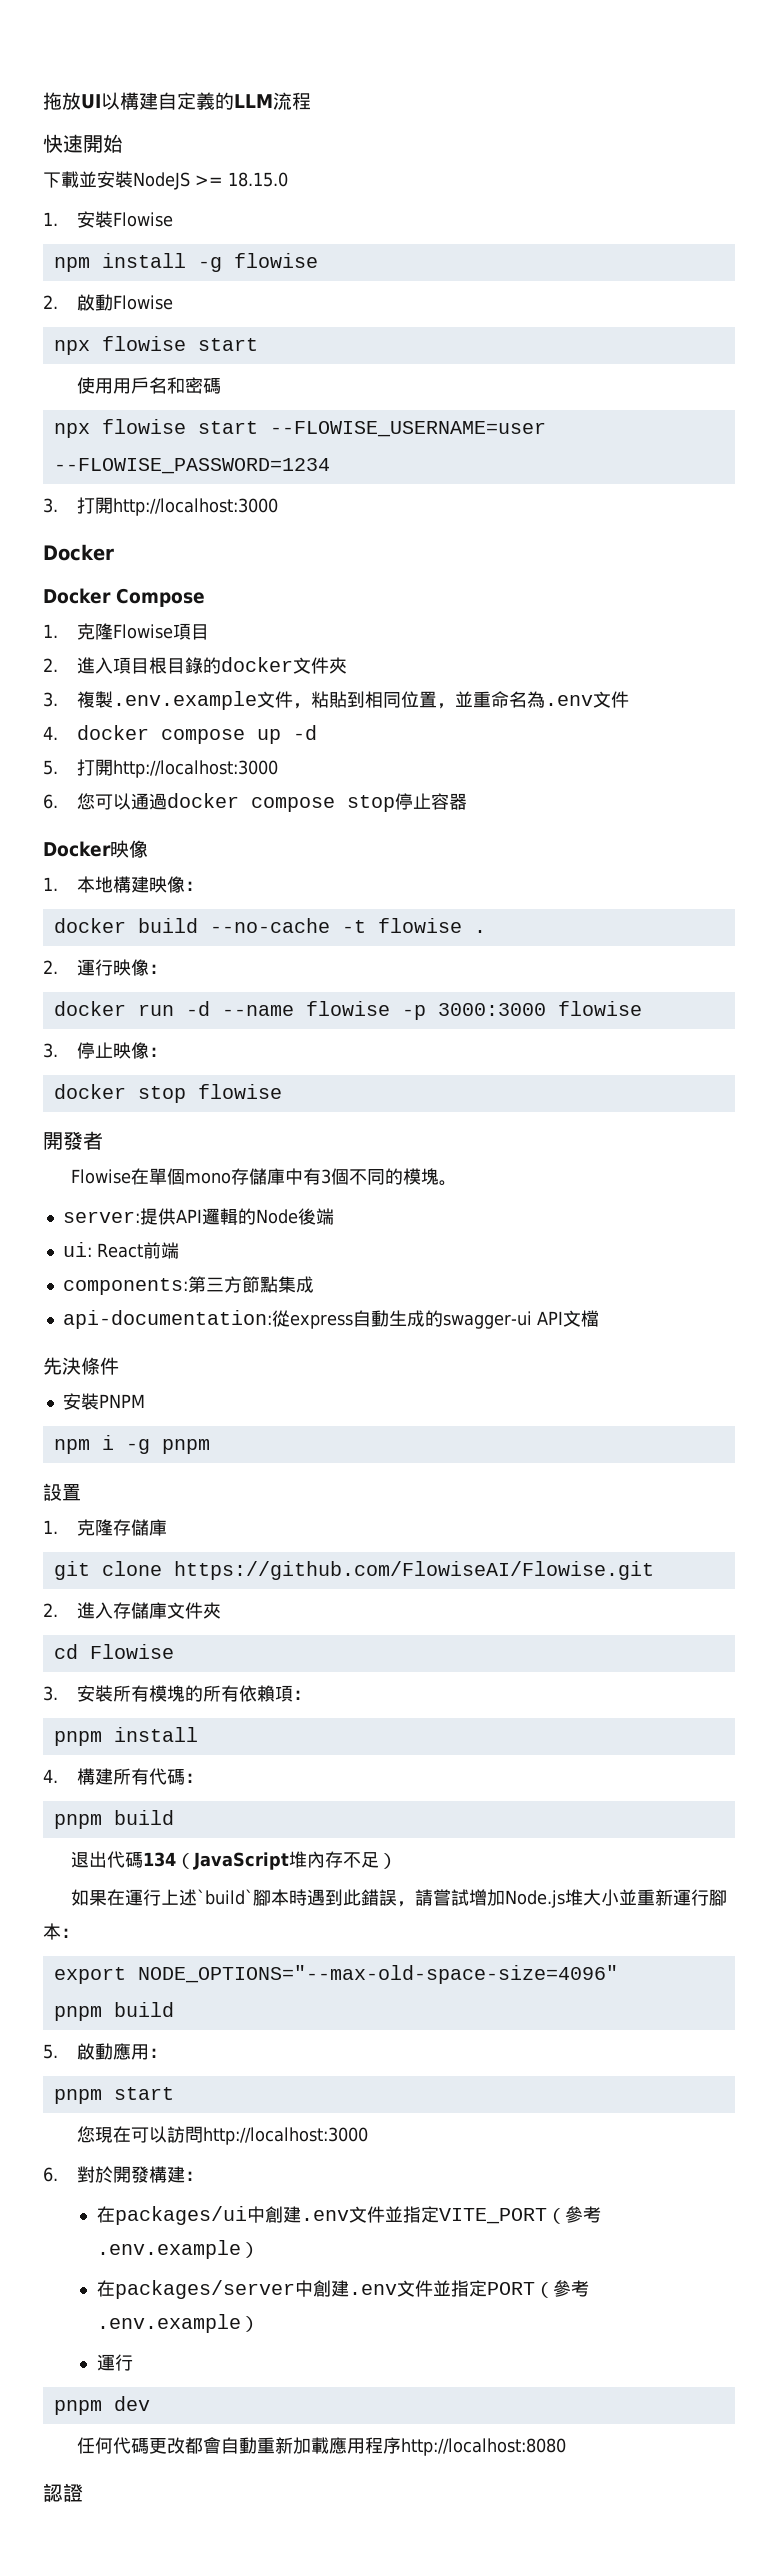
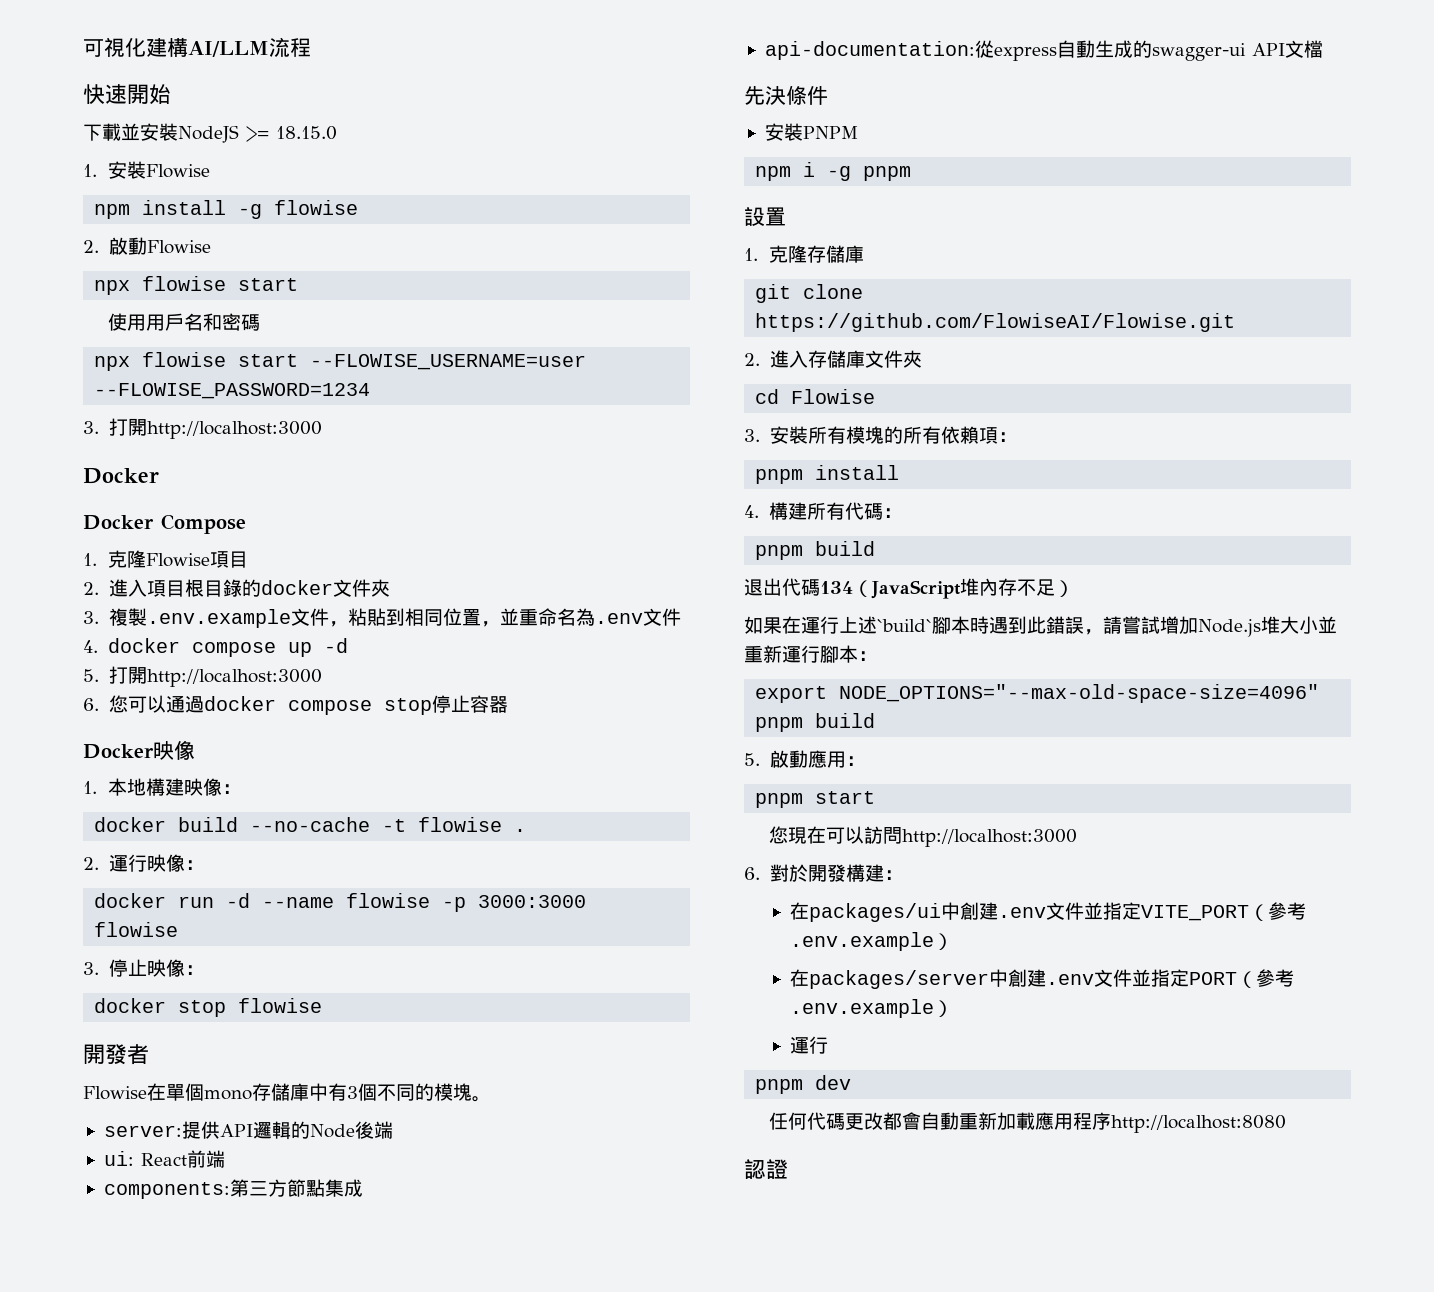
[43,92,273,110] 拖放UI以構建自定義的LLM -> [83,37,269,57] 可視化建構AI/LLM

